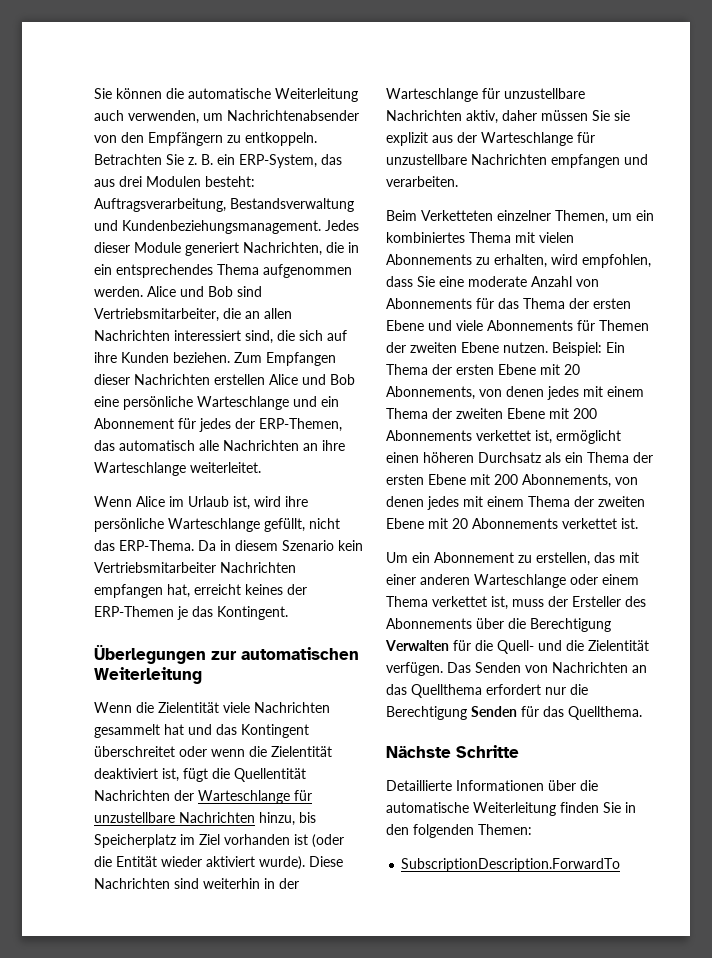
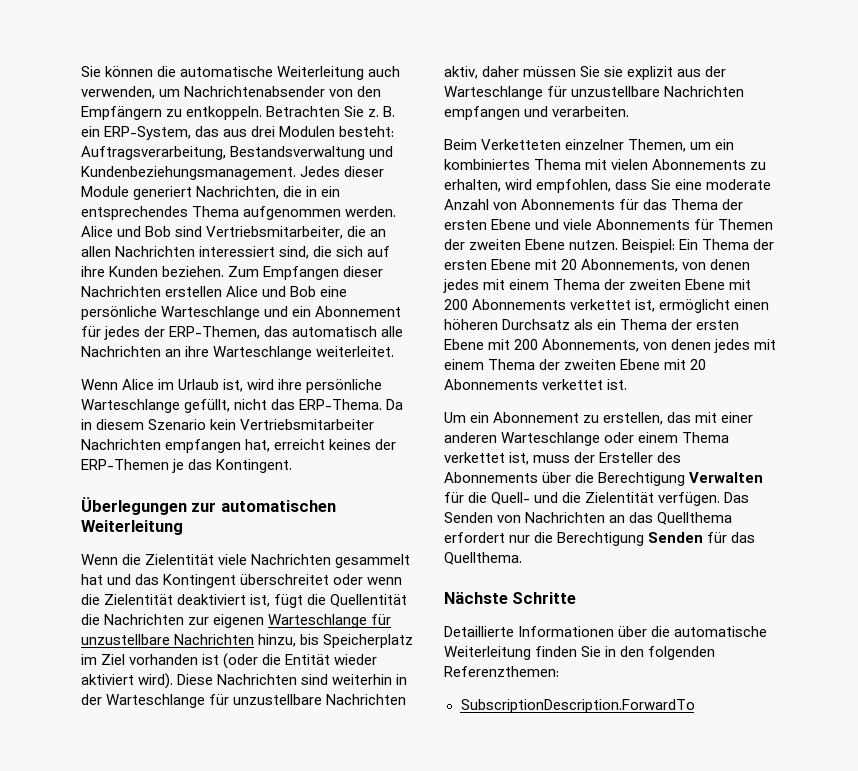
[94,790,194,801] Nachrichten der -> [81,614,265,628] die Nachrichten zur eigenen
[259,856,305,870] wurde). -> [138,673,174,689] wird).
[478,824,532,835] Themen: -> [444,666,559,677] Referenzthemen:

